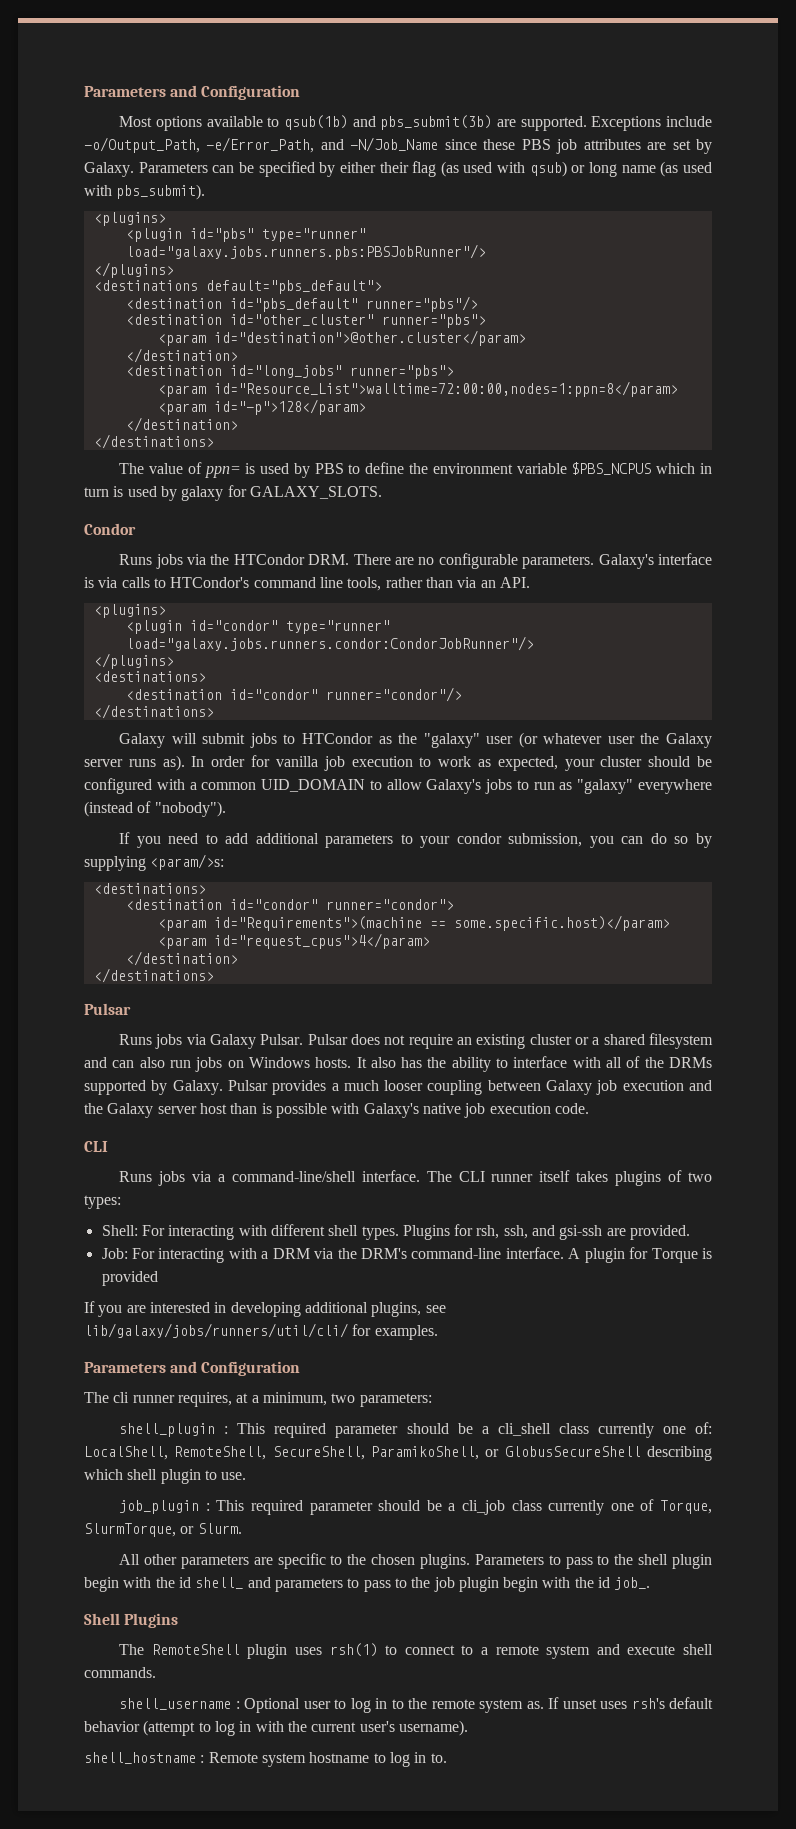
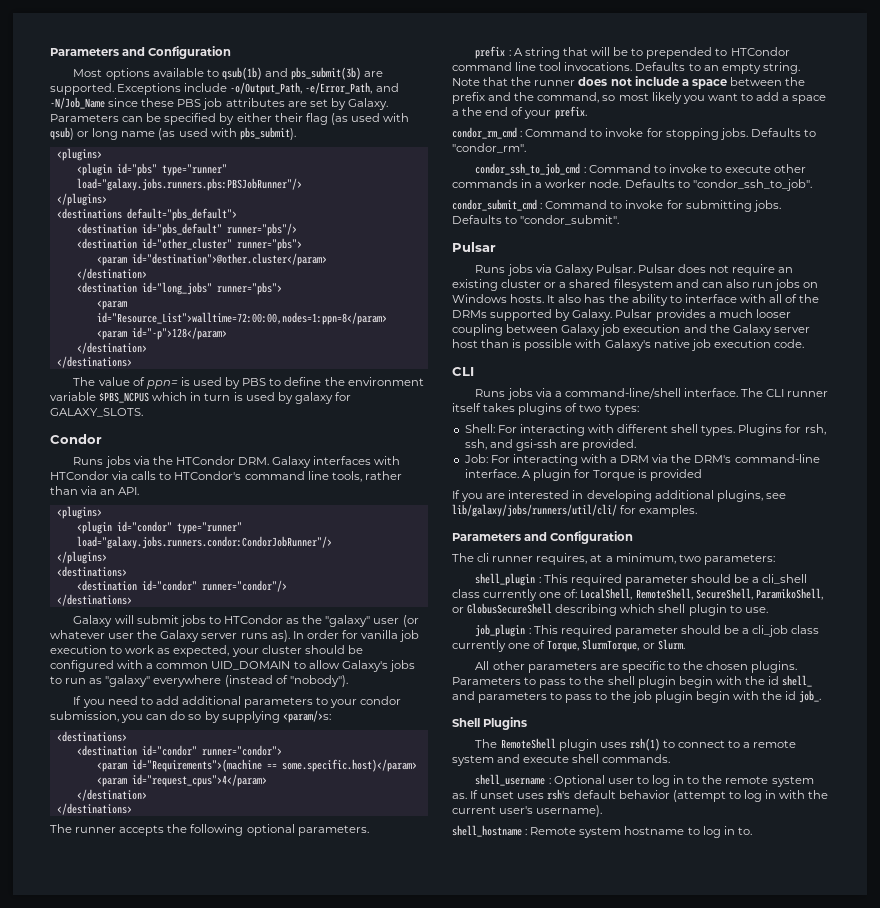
[353,553,712,569] [84,577,94,588] There are no configurable parameters. Galaxy's interface is -> [272,456,401,468] [50,471,109,480] Galaxy interfaces with HTCondor
(214, 975) none -> [50,824,369,836] [475,46,790,59] [452,62,800,74] [452,76,806,89] [452,92,827,104] [452,106,587,119] [452,127,816,140] [452,143,526,153] [475,163,807,176] [452,179,812,191] [452,199,781,212] [452,215,620,225] // The runner accepts the following optional parameters. // prefix : A string that will be to prepended to HTCondor command line tool invocations. Defaults to an empty string. Note that the runner does not include a space between the prefix and the command, so most likely you want to add a space a the end of your prefix. // condor_rm_cmd : Command to invoke for stopping jobs. Defaults to "condor_rm". // condor_ssh_to_job_cmd : Command to invoke to execute other commands in a worker node. Defaults to "condor_ssh_to_job". // condor_submit_cmd : Command to invoke for submitting jobs. Defaults to "condor_submit".

